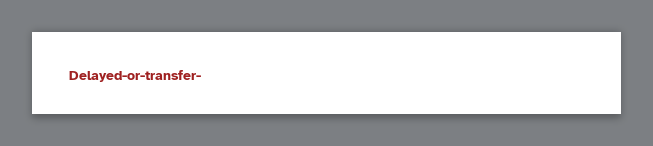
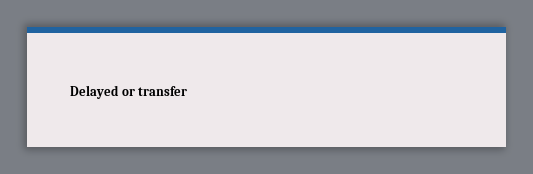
[69,70,201,82] Delayed-or-transfer- -> [70,85,188,99] Delayed or transfer

